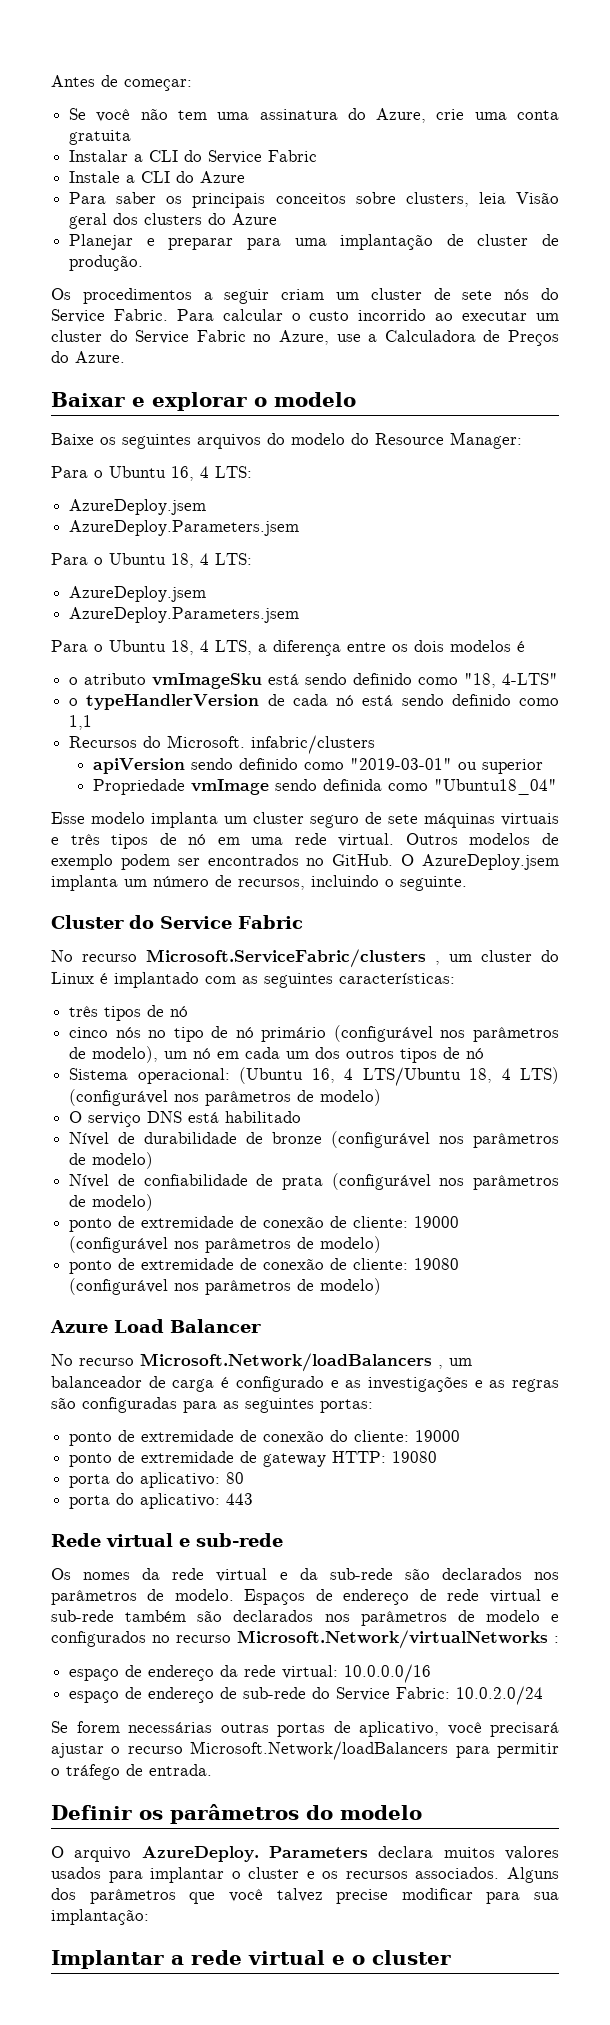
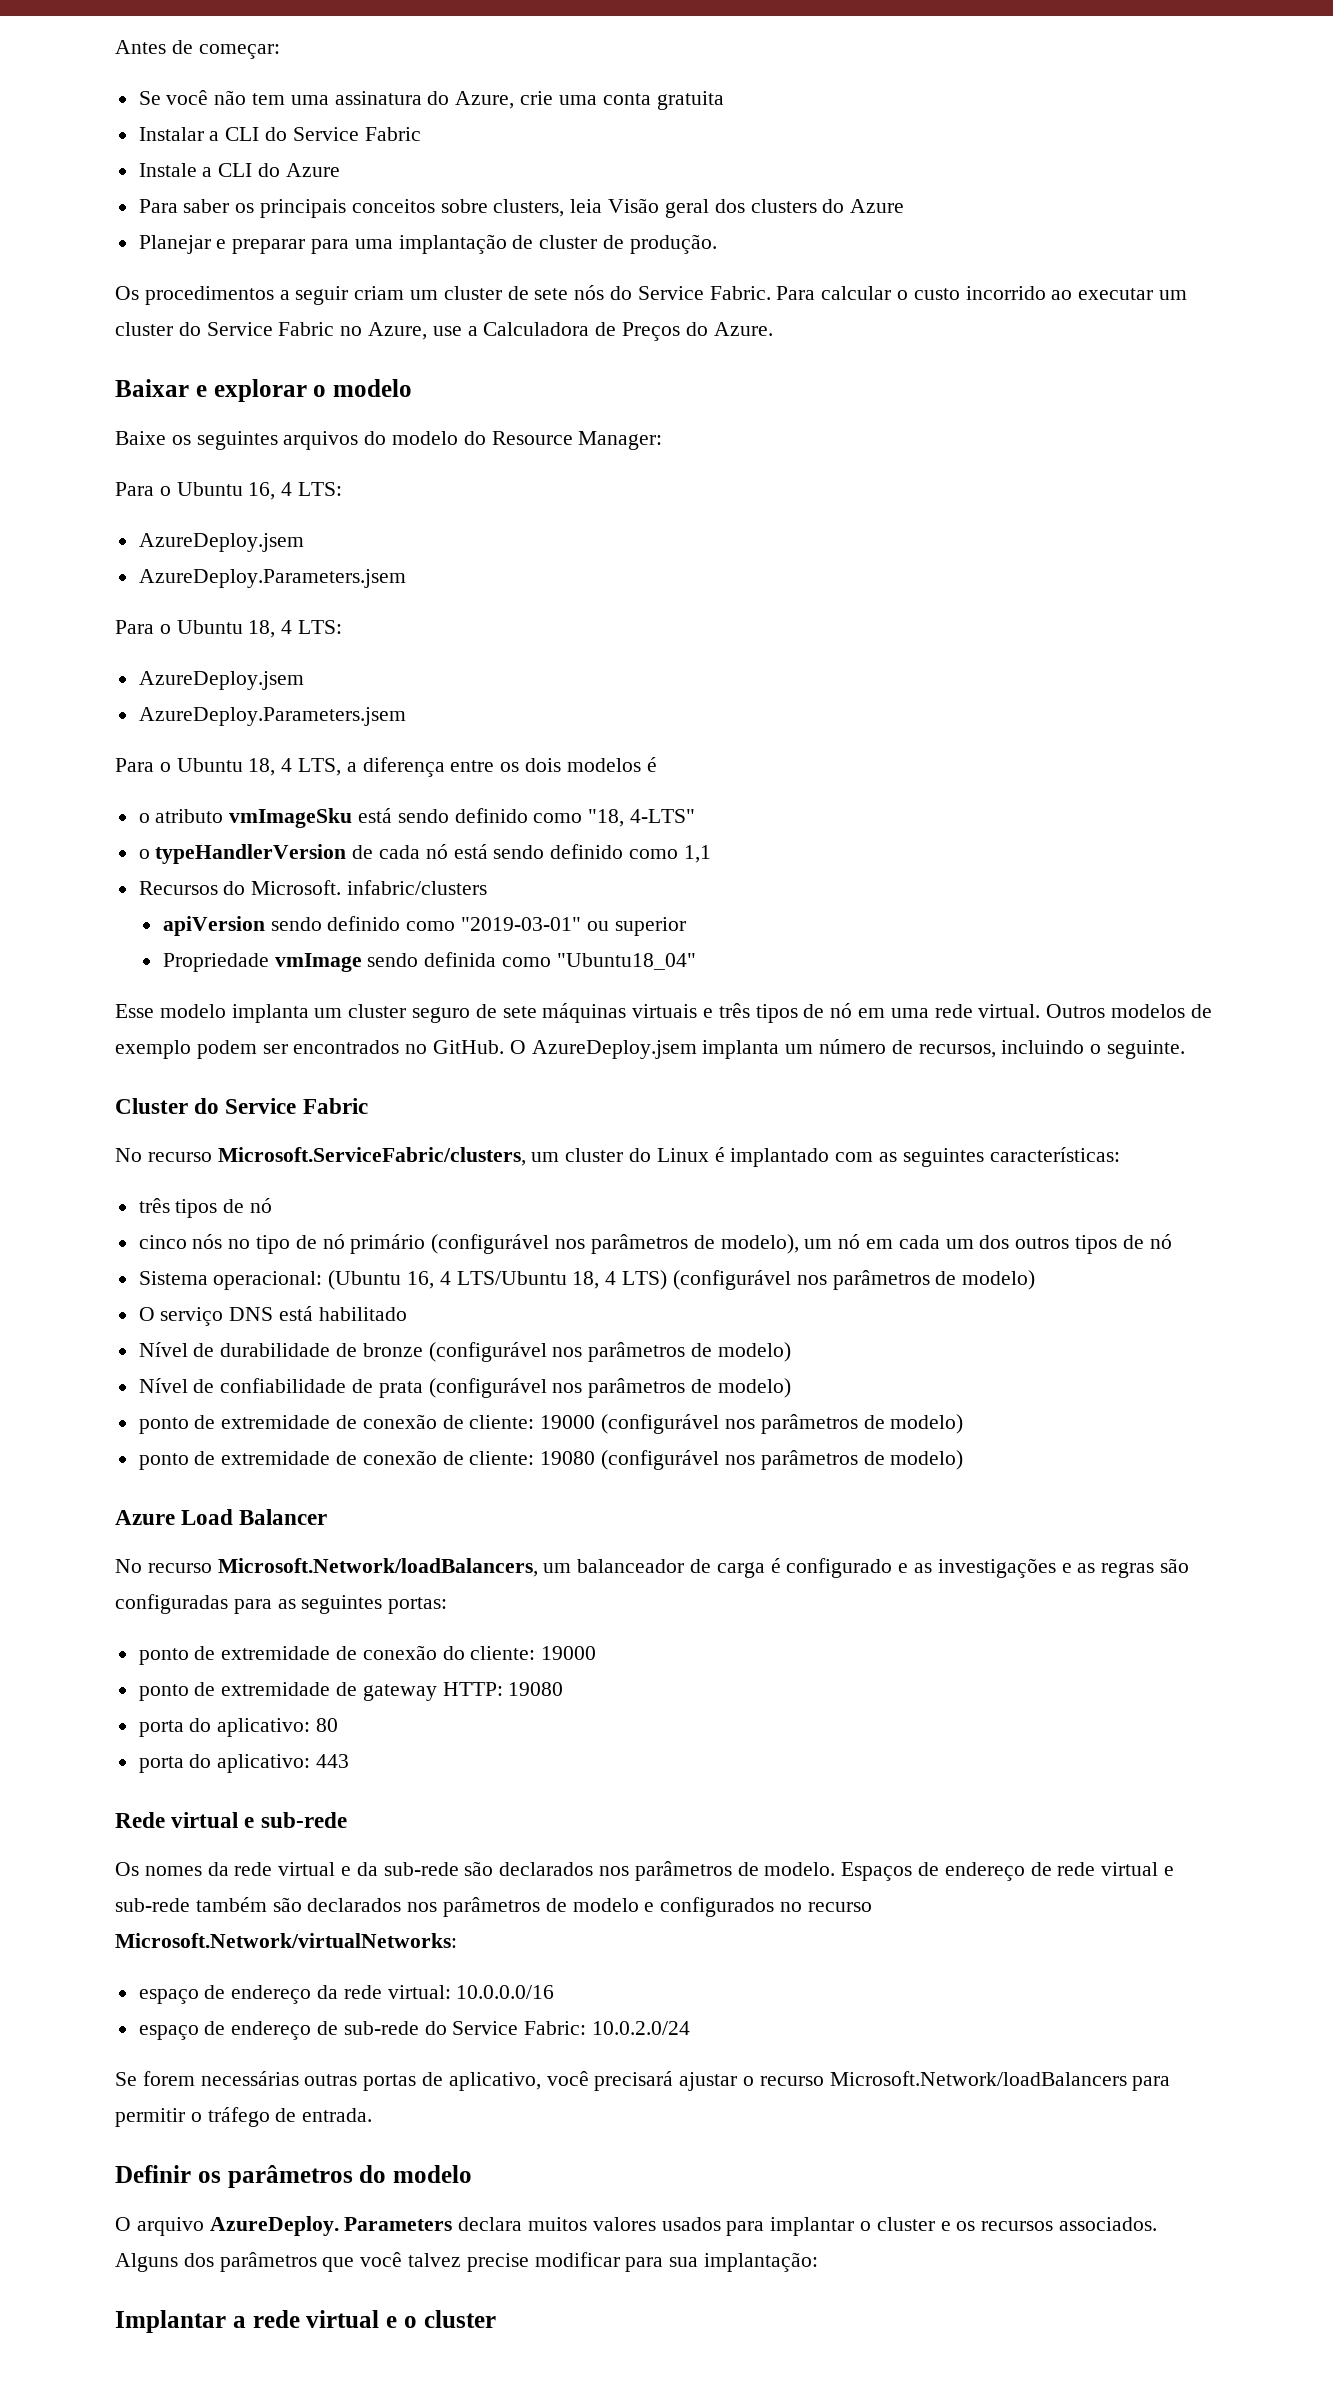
[146,949,440,968] Microsoft.ServiceFabric/clusters , -> [217,1147,526,1166] Microsoft.ServiceFabric/clusters,
[140,1353,443,1372] Microsoft.Network/loadBalancers , -> [217,1558,538,1577] Microsoft.Network/loadBalancers,
[237,1630,559,1649] Microsoft.Network/virtualNetworks : -> [115,1933,457,1948] Microsoft.Network/virtualNetworks:

